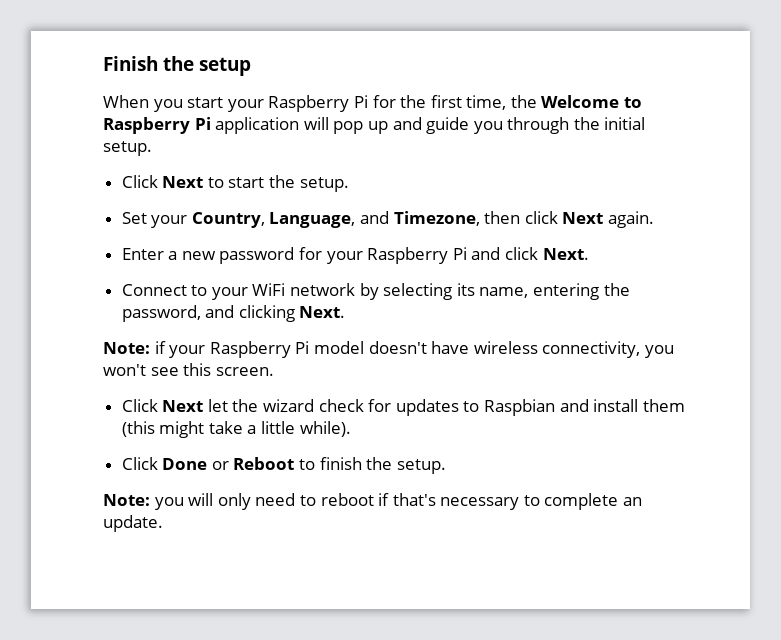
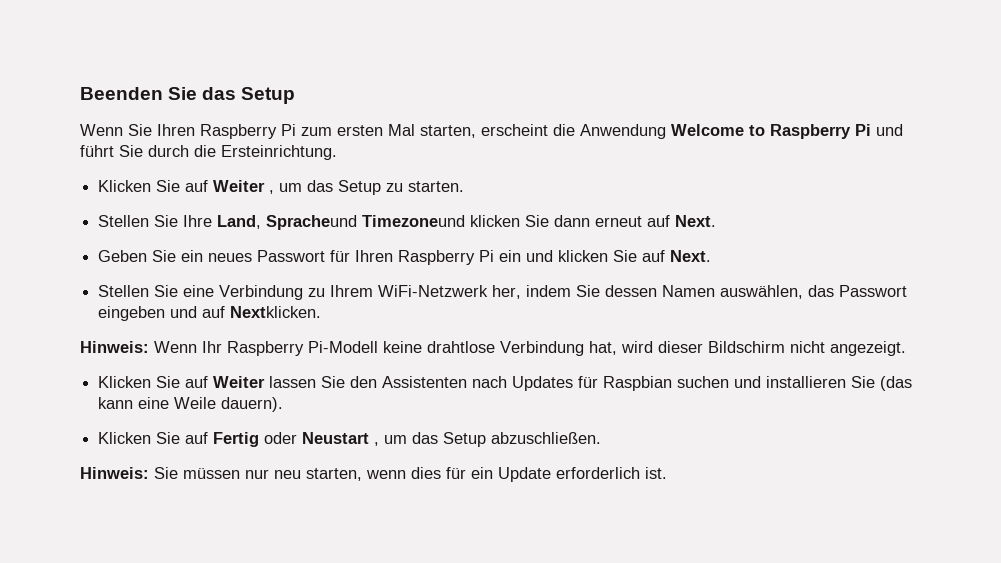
[103,56,251,76] [103,95,643,112] [103,117,646,134] [103,141,152,156] [121,175,349,192] [121,211,655,228] [121,247,589,264] [121,283,630,300] [121,305,346,322] [103,341,674,358] [103,363,274,376] [121,399,685,416] [121,421,351,438] [121,457,446,474] [103,493,643,510] [103,515,163,532] Finish the setup // When you start your Raspberry Pi for the first time, the Welcome to Raspberry Pi application will pop up and guide you through the initial setup. // Click Next to start the setup. // Set your Country, Language, and Timezone, then click Next again. // Enter a new password for your Raspberry Pi and click Next. // Connect to your WiFi network by selecting its name, entering the password, and clicking Next. // Note: if your Raspberry Pi model doesn't have wireless connectivity, you won't see this screen. // Click Next let the wizard check for updates to Raspbian and install them (this might take a little while). // Click Done or Reboot to finish the setup. // Note: you will only need to reboot if that's necessary to complete an update. -> [80,87,296,104] [80,124,903,139] [80,145,337,160] [98,180,465,195] [98,215,717,230] [98,250,712,265] [98,285,908,300] [98,306,322,321] [80,341,906,356] [98,376,913,391] [98,397,284,412] [98,432,602,447] [80,467,667,482] Beenden Sie das Setup // Wenn Sie Ihren Raspberry Pi zum ersten Mal starten, erscheint die Anwendung Welcome to Raspberry Pi und führt Sie durch die Ersteinrichtung. // Klicken Sie auf Weiter , um das Setup zu starten. // Stellen Sie Ihre Land, Spracheund Timezoneund klicken Sie dann erneut auf Next. // Geben Sie ein neues Passwort für Ihren Raspberry Pi ein und klicken Sie auf Next. // Stellen Sie eine Verbindung zu Ihrem WiFi-Netzwerk her, indem Sie dessen Namen auswählen, das Passwort eingeben und auf Nextklicken. // Hinweis: Wenn Ihr Raspberry Pi-Modell keine drahtlose Verbindung hat, wird dieser Bildschirm nicht angezeigt. // Klicken Sie auf Weiter lassen Sie den Assistenten nach Updates für Raspbian suchen und installieren Sie (das kann eine Weile dauern). // Klicken Sie auf Fertig oder Neustart , um das Setup abzuschließen. // Hinweis: Sie müssen nur neu starten, wenn dies für ein Update erforderlich ist.

